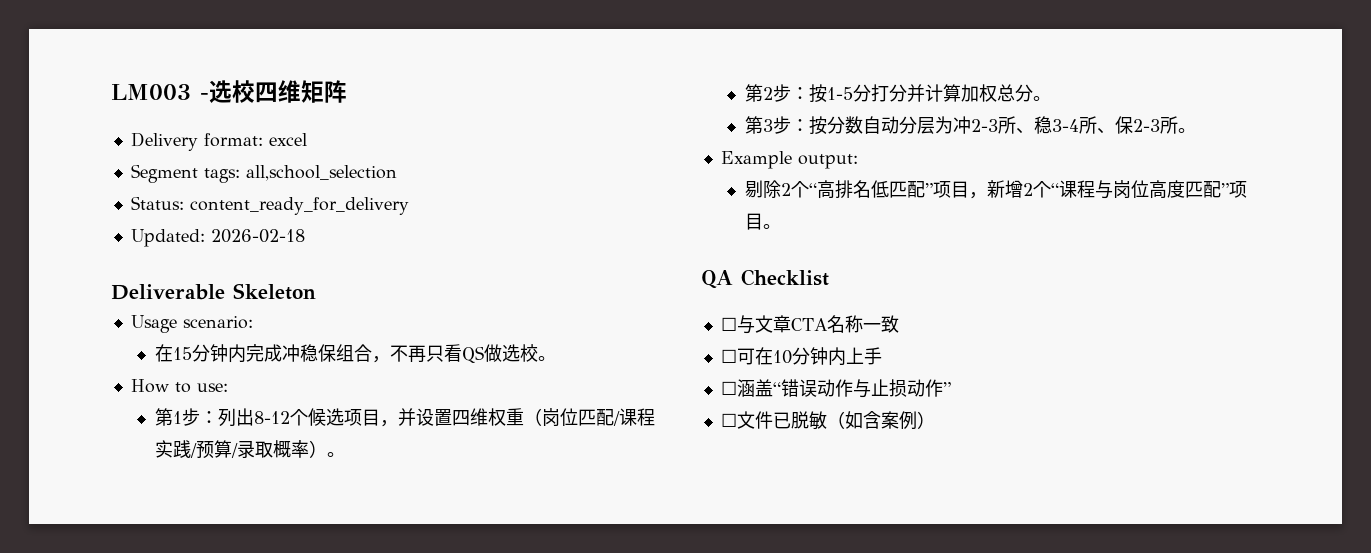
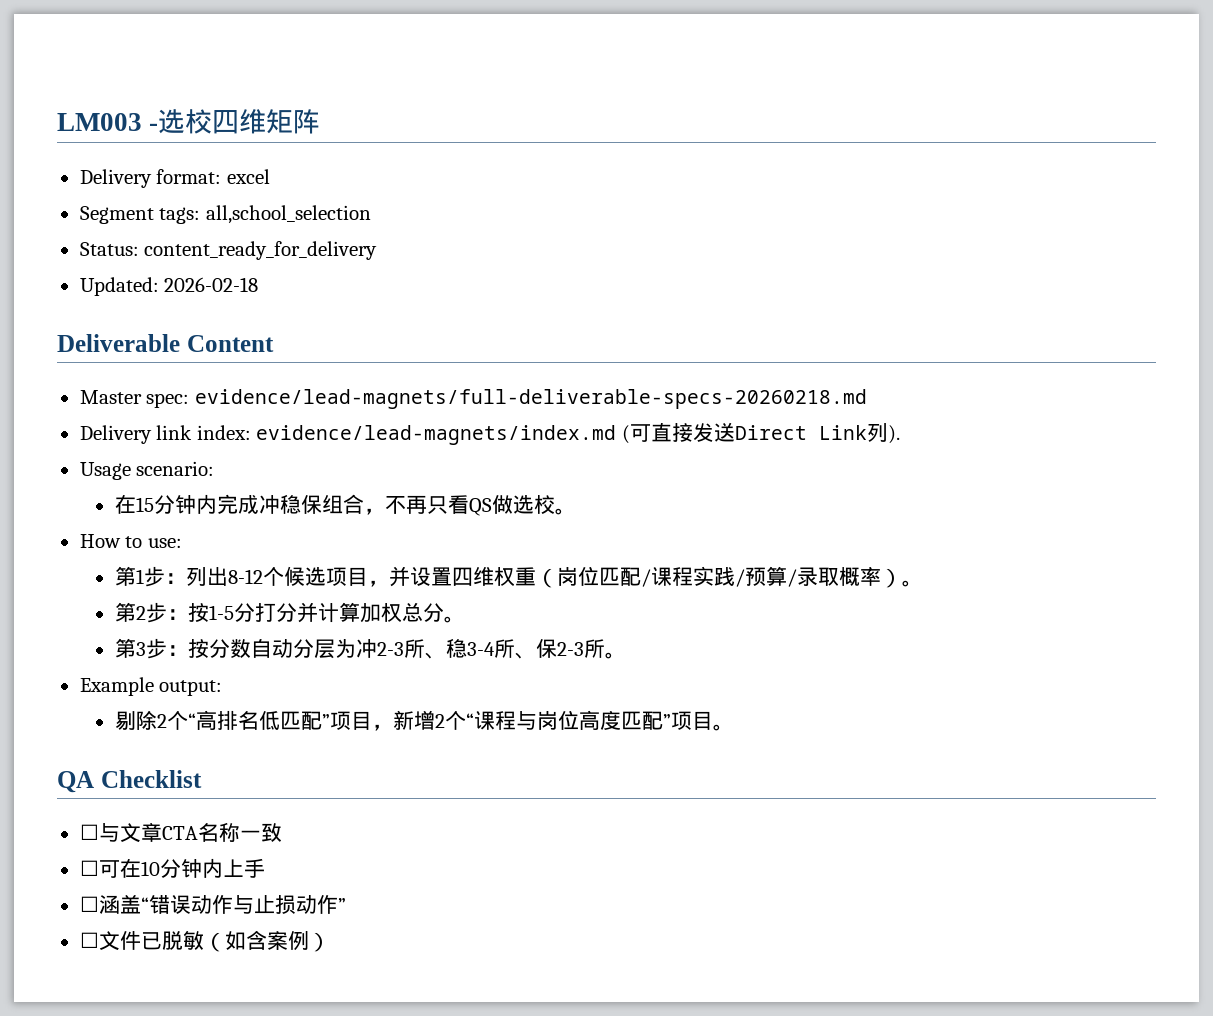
[233,283,316,300] Skeleton -> [186,335,274,352] [79,389,867,409] [79,422,900,445] Content // Master spec: evidence/lead-magnets/full-deliverable-specs-20260218.md // Delivery link index: evidence/lead-magnets/index.md (可直接发送Direct Link列).

